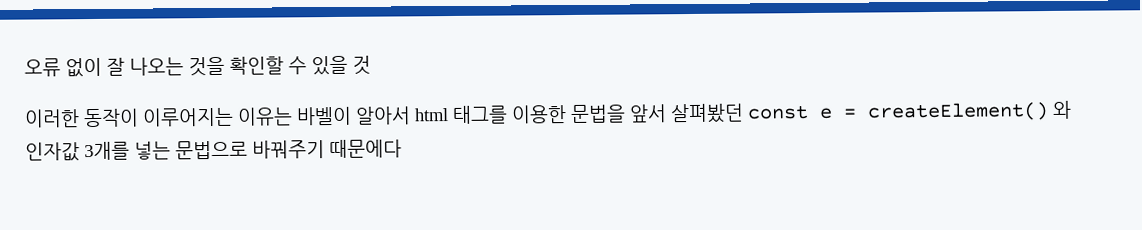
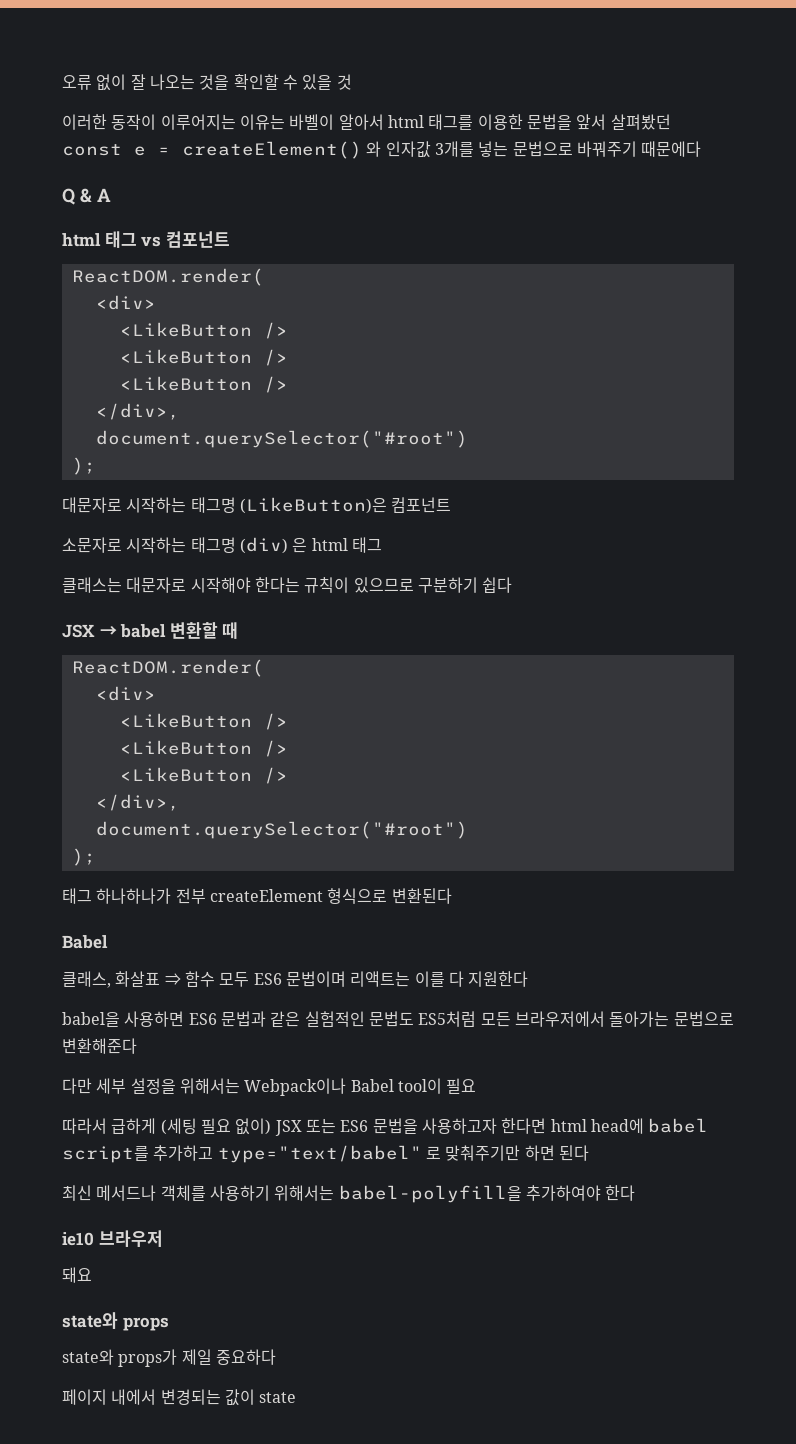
(402, 149) none -> [62,188,111,205] [62,231,230,248] [71,268,264,286] [95,295,156,310] [119,322,288,339] [119,349,288,366] [119,376,288,393] [95,403,180,420] [95,430,468,448] [71,457,96,475] [62,497,452,514] [62,537,382,554] [62,577,513,593] [62,622,239,639] [71,659,264,677] [95,686,156,701] [119,713,288,730] [119,740,288,757] [119,767,288,784] [95,794,180,811] [95,821,468,839] [71,848,96,866] [62,888,452,904] [62,935,108,949] [62,971,529,988] [62,1011,734,1027] [62,1038,137,1054] [62,1078,477,1096] [62,1118,709,1136] [62,1145,589,1163] [62,1185,636,1203] [62,1230,163,1247] [62,1267,92,1283] [62,1312,169,1331] [62,1349,276,1367] [62,1389,297,1406] // Q & A // html 태그 vs 컴포넌트 // ReactDOM.render( // <div> // <LikeButton /> // <LikeButton /> // <LikeButton /> // </div>, // document.querySelector("#root") // ); // 대문자로 시작하는 태그명 (LikeButton)은 컴포넌트 // 소문자로 시작하는 태그명 (div) 은 html 태그 // 클래스는 대문자로 시작해야 한다는 규칙이 있으므로 구분하기 쉽다 // JSX → babel 변환할 때 // ReactDOM.render( // <div> // <LikeButton /> // <LikeButton /> // <LikeButton /> // </div>, // document.querySelector("#root") // ); // 태그 하나하나가 전부 createElement 형식으로 변환된다 // Babel // 클래스, 화살표 ⇒ 함수 모두 ES6 문법이며 리액트는 이를 다 지원한다 // babel을 사용하면 ES6 문법과 같은 실험적인 문법도 ES5처럼 모든 브라우저에서 돌아가는 문법으로 변환해준다 // 다만 세부 설정을 위해서는 Webpack이나 Babel tool이 필요 // 따라서 급하게 (세팅 필요 없이) JSX 또는 ES6 문법을 사용하고자 한다면 html head에 babel script를 추가하고 type="text/babel" 로 맞춰주기만 하면 된다 // 최신 메서드나 객체를 사용하기 위해서는 babel-polyfill을 추가하여야 한다 // ie10 브라우저 // 돼요 // state와 props // state와 props가 제일 중요하다 // 페이지 내에서 변경되는 값이 state

